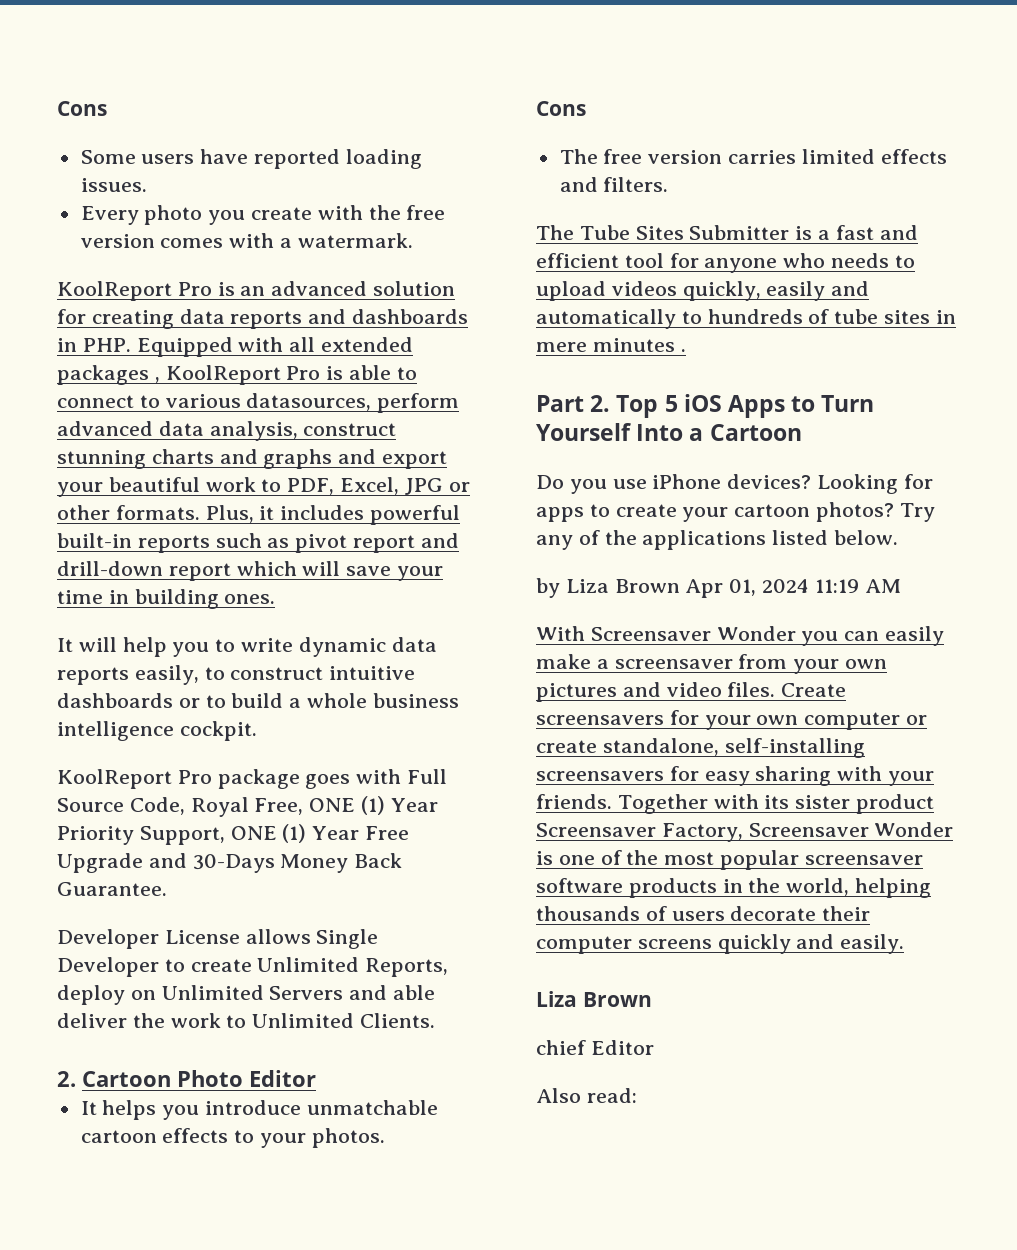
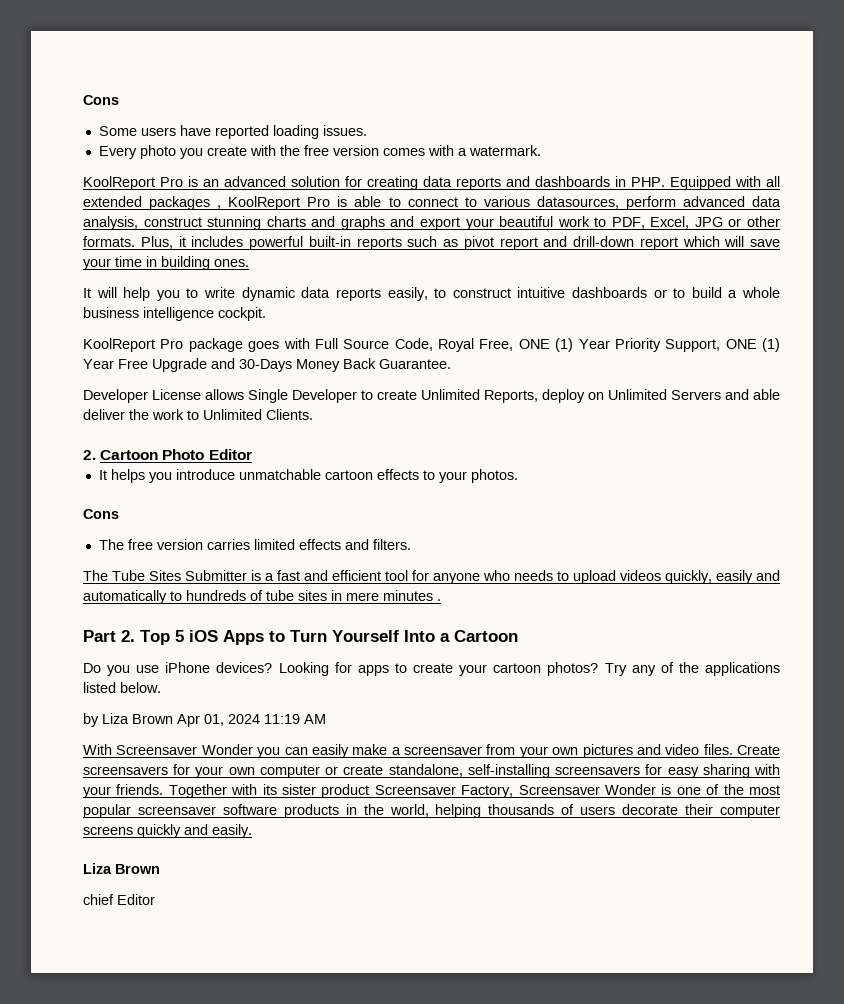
[536,1088,637,1103] // Also read: -> (155, 899) none

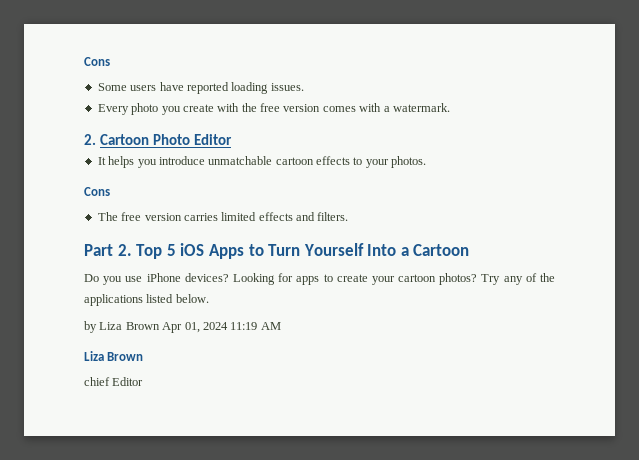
[83,176,780,190] [83,196,781,210] [83,216,780,230] [83,236,780,250] [83,256,249,270] [83,287,780,301] [83,307,266,321] [83,338,780,352] [83,358,451,372] [83,389,780,403] [83,409,313,420] // KoolReport Pro is an advanced solution for creating data reports and dashboards in PHP. Equipped with all extended packages , KoolReport Pro is able to connect to various datasources, perform advanced data analysis, construct stunning charts and graphs and export your beautiful work to PDF, Excel, JPG or other formats. Plus, it includes powerful built-in reports such as pivot report and drill-down report which will save your time in building ones. // It will help you to write dynamic data reports easily, to construct intuitive dashboards or to build a whole business intelligence cockpit. // KoolReport Pro package goes with Full Source Code, Royal Free, ONE (1) Year Priority Support, ONE (1) Year Free Upgrade and 30-Days Money Back Guarantee. // Developer License allows Single Developer to create Unlimited Reports, deploy on Unlimited Servers and able deliver the work to Unlimited Clients. -> (450, 107) none
[83,570,780,584] [83,590,441,604] // The Tube Sites Submitter is a fast and efficient tool for anyone who needs to upload videos quickly, easily and automatically to hundreds of tube sites in mere minutes . -> (349, 216) none
[83,744,780,758] [83,764,781,778] [83,784,780,798] [83,804,780,818] [83,824,252,838] // With Screensaver Wonder you can easily make a screensaver from your own pictures and video files. Create screensavers for your own computer or create standalone, self-installing screensavers for easy sharing with your friends. Together with its sister product Screensaver Factory, Screensaver Wonder is one of the most popular screensaver software products in the world, helping thousands of users decorate their computer screens quickly and easily. -> (281, 326) none

